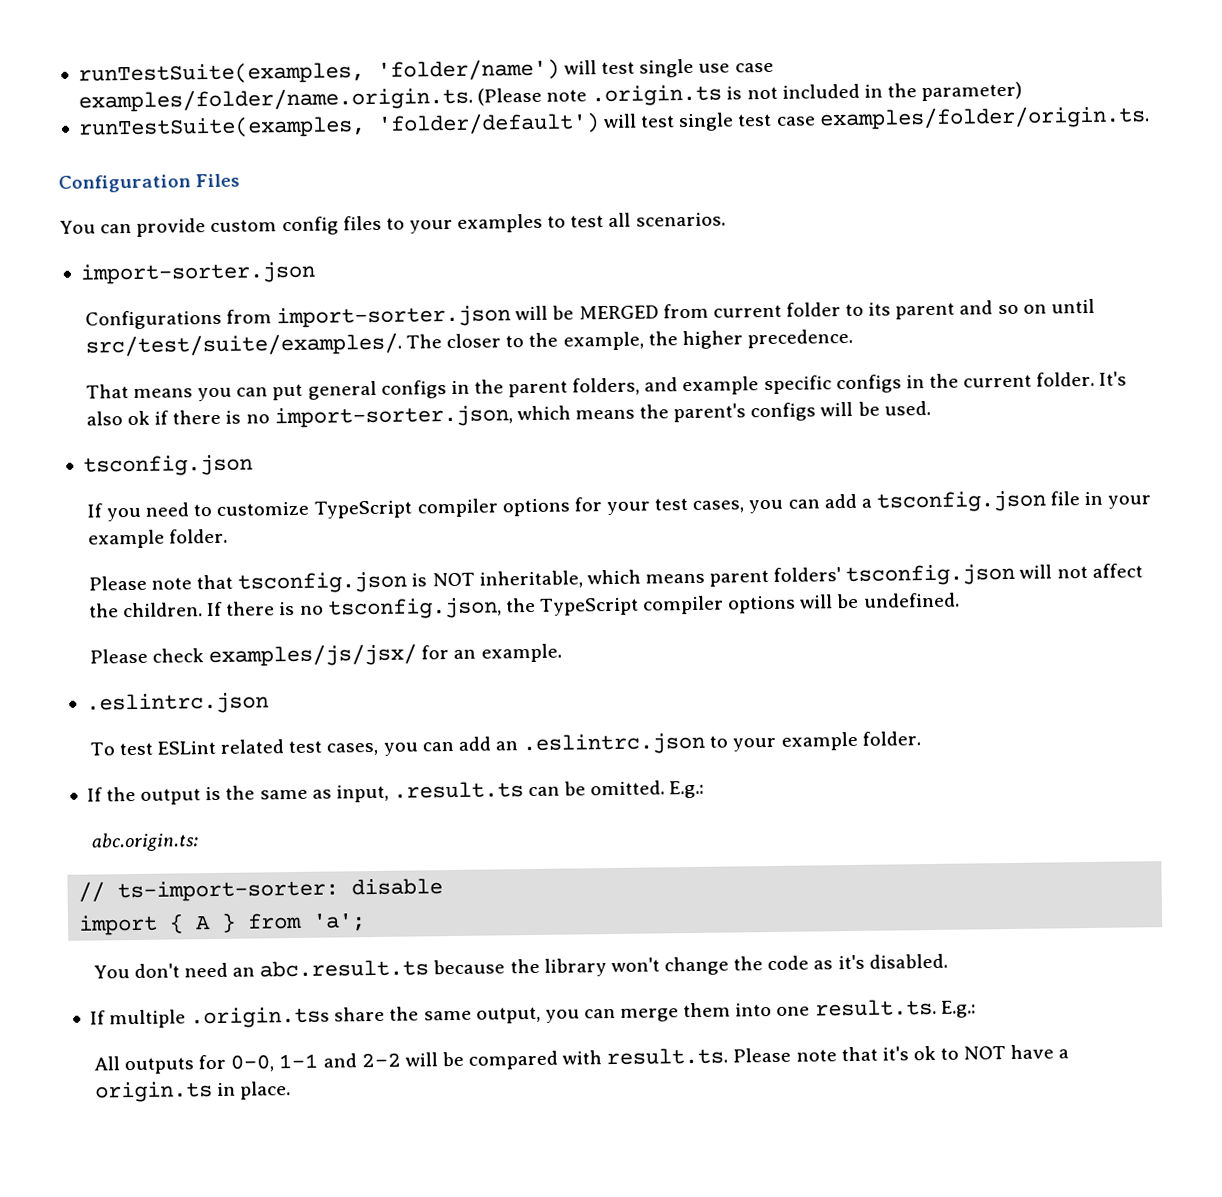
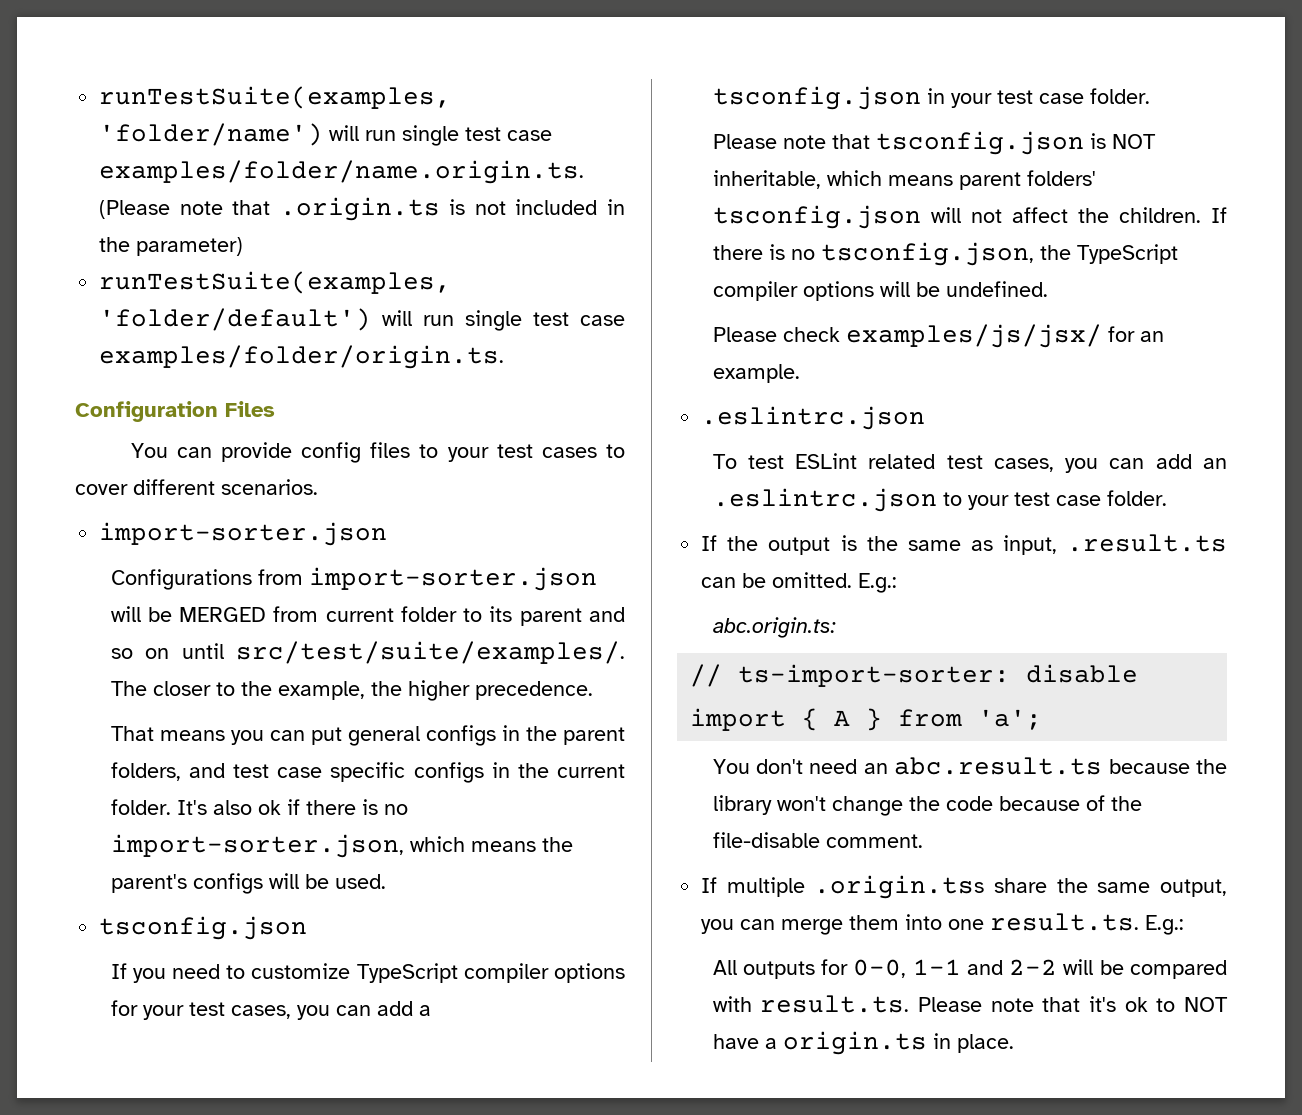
[601,58,731,78] test single use -> [365,125,502,146] run single test
(588, 95) none -> [232,200,271,215] that
[640,115,676,128] test -> [423,315,455,326] run
[210,219,278,233] custom -> (292, 452) none
[457,212,632,233] examples to test all -> [496,444,625,458] [75,479,215,495] test cases to cover different
[682,376,760,396] example -> [233,764,323,778] test case
[1050,491,1081,506] file -> (921, 98) none
[87,529,165,549] example -> [996,90,1084,104] test case
[780,731,858,751] example -> [1013,492,1101,506] test case
[813,953,948,970] as it's disabled. -> [998,795,1142,811] [712,832,923,848] because of the file-disable comment.

